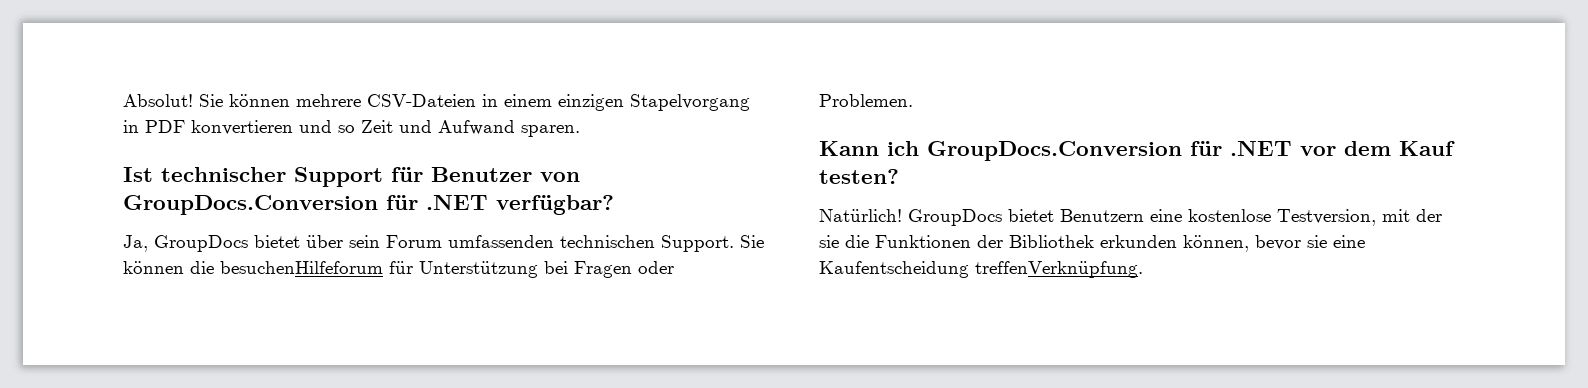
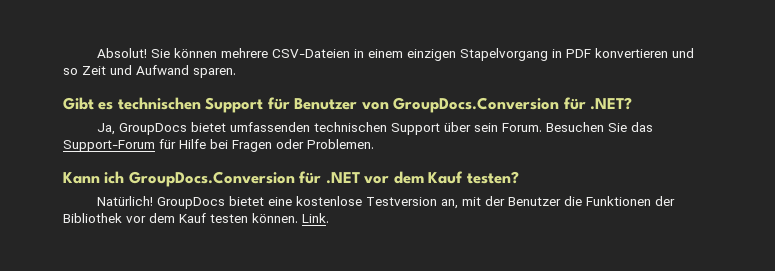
[123,167,286,182] Ist technischer -> [63,97,201,110] Gibt es technischen
[426,195,614,215] .NET verfügbar? -> [590,97,633,110] .NET?
[306,235,764,252] [123,261,538,278] über sein Forum umfassenden technischen Support. Sie können die besuchenHilfeforum für Unterstützung -> [230,122,654,135] [63,139,206,152] umfassenden technischen Support über sein Forum. Besuchen Sie das Support-Forum für Hilfe
[1060,209,1144,222] Benutzern -> (265, 201) none
[1277,209,1376,226] Testversion, -> [366,197,459,209] Testversion an,
[819,235,839,248] sie -> [508,197,562,206] Benutzer
[1100,235,1365,252] [819,261,1143,278] erkunden können, bevor sie eine Kaufentscheidung treffenVerknüpfung. -> [126,213,329,223] vor dem Kauf testen können. Link.

